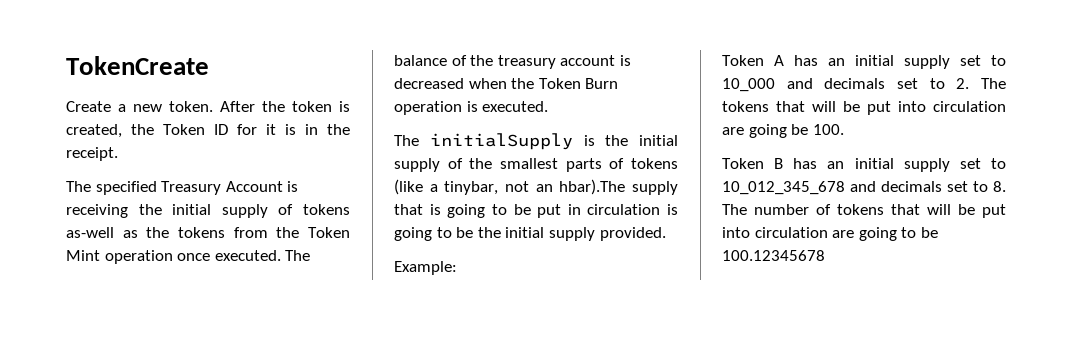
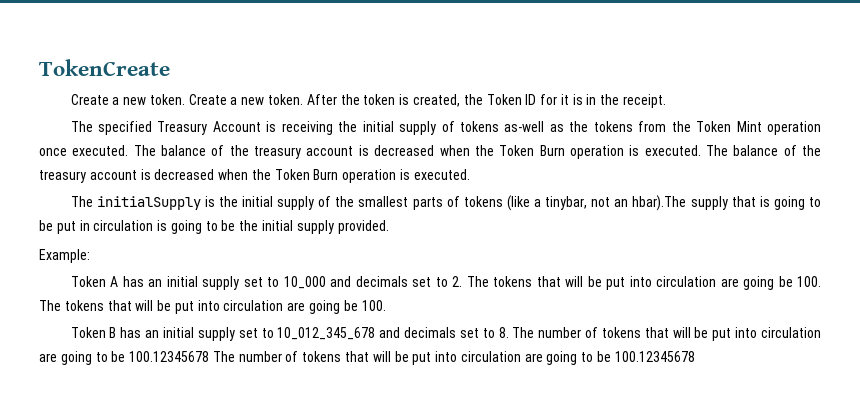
(213, 106) none -> [188,94,304,105] Create a new token.
(549, 106) none -> [705,145,822,156] [39,169,470,183] The balance of the treasury account is decreased when the Token Burn operation is executed.
(844, 129) none -> [39,300,386,314] The tokens that will be put into circulation are going be 100.
(825, 255) none -> [212,351,695,365] The number of tokens that will be put into circulation are going to be 100.12345678

